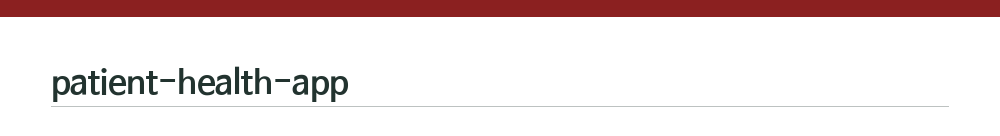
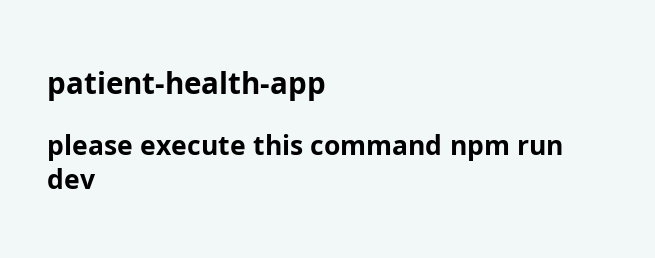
(349, 84) none -> [47,134,563,161] [47,168,96,189] // please execute this command npm run dev

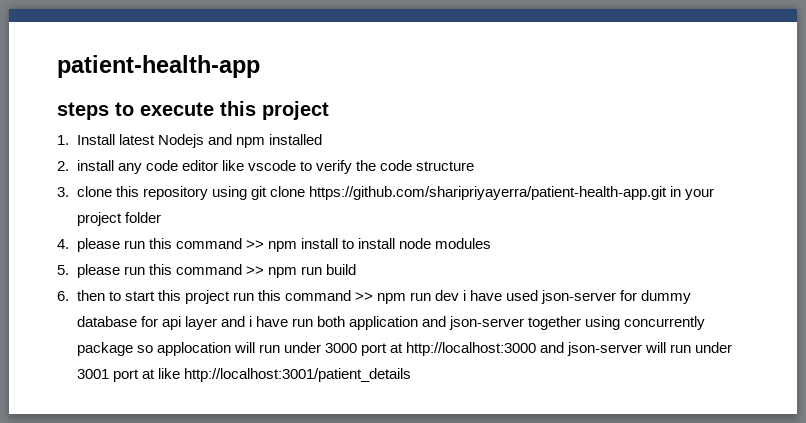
[47,134,563,161] [47,168,96,189] please execute this command npm run dev -> [57,101,329,120] [57,134,322,148] [57,160,475,174] [57,186,714,200] [76,212,161,226] [57,238,492,252] [57,264,356,278] [57,290,692,304] [76,316,706,330] [76,342,733,356] [76,368,411,382] steps to execute this project // 1. Install latest Nodejs and npm installed // 2. install any code editor like vscode to verify the code structure // 3. clone this repository using git clone https://github.com/sharipriyayerra/patient-health-app.git in your project folder // 4. please run this command >> npm install to install node modules // 5. please run this command >> npm run build // 6. then to start this project run this command >> npm run dev i have used json-server for dummy database for api layer and i have run both application and json-server together using concurrently package so applocation will run under 3000 port at http://localhost:3000 and json-server will run under 3001 port at like http://localhost:3001/patient_details

